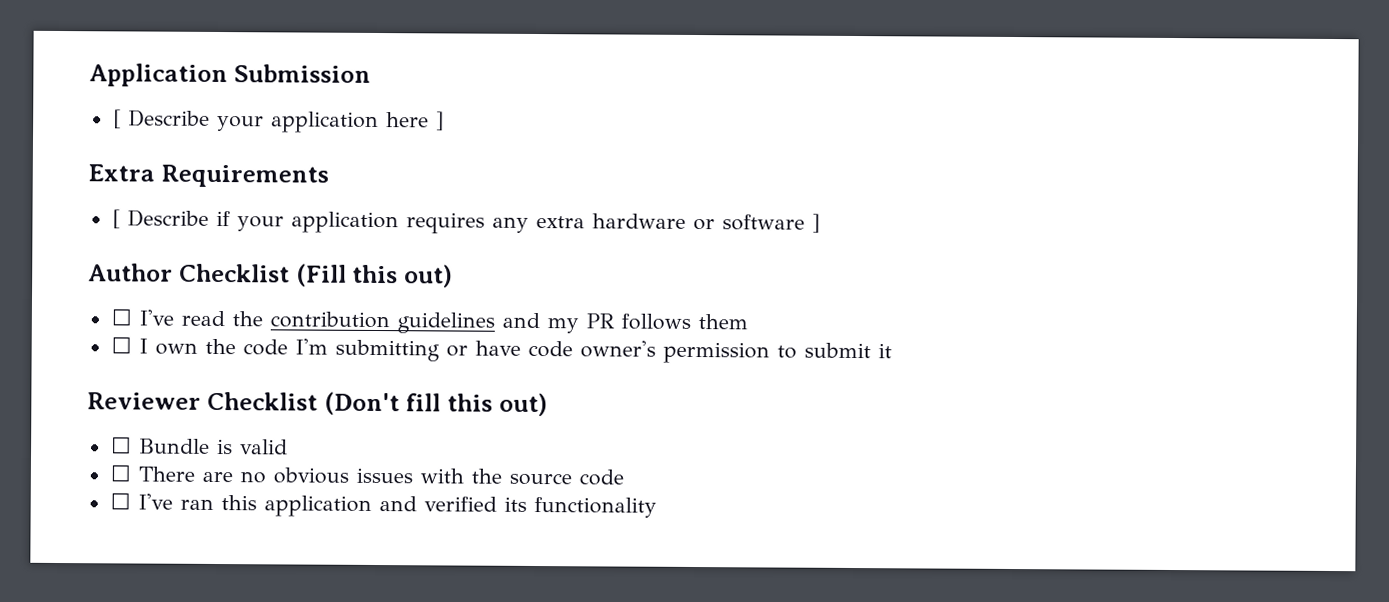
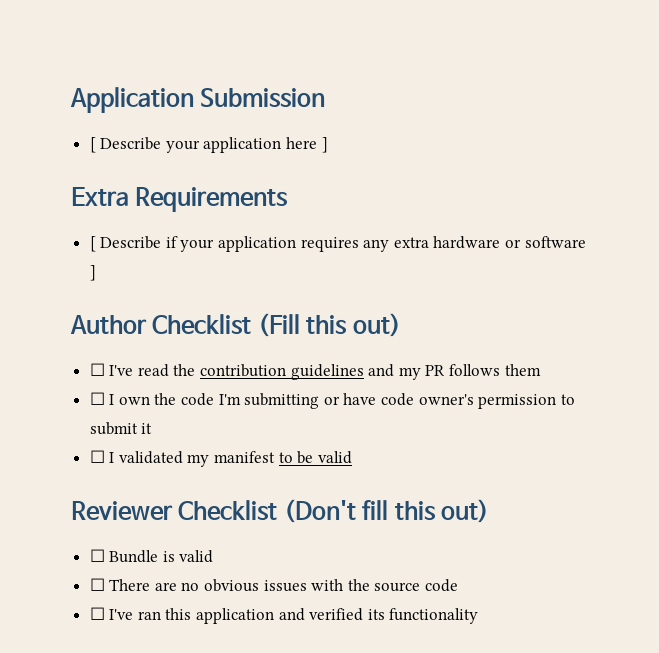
(892, 351) none -> [89,450,352,467] // ☐ I validated my manifest to be valid

